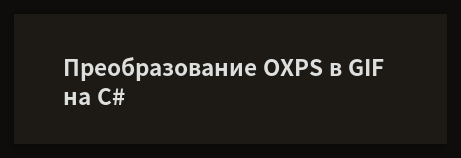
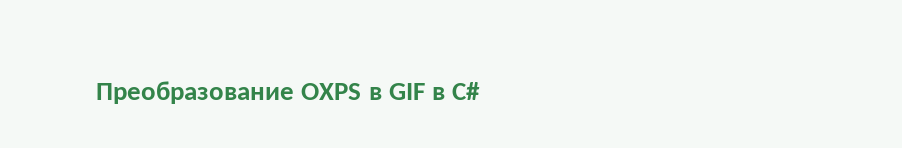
[63,92,91,105] на -> [432,87,446,100] в

